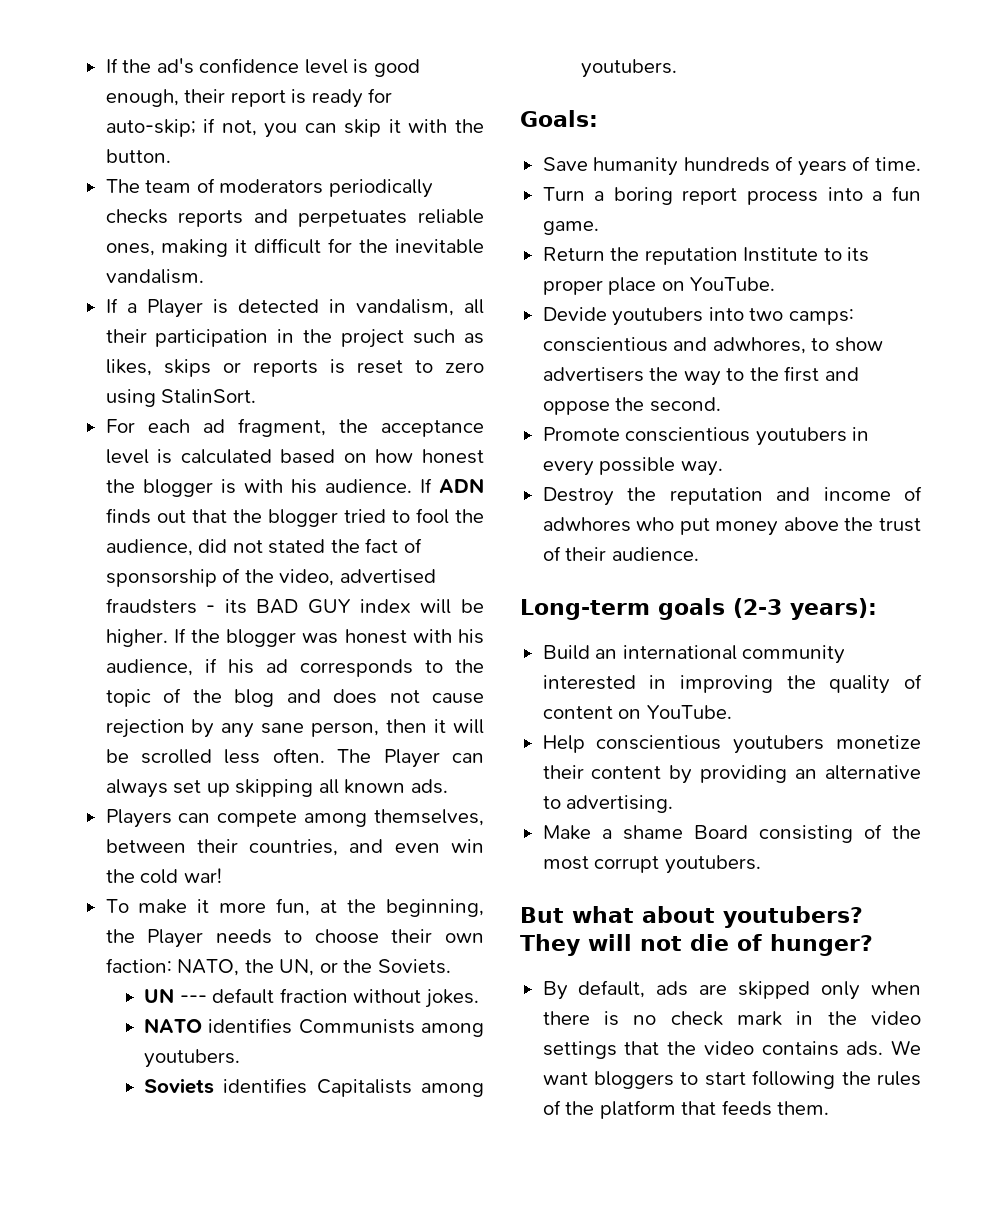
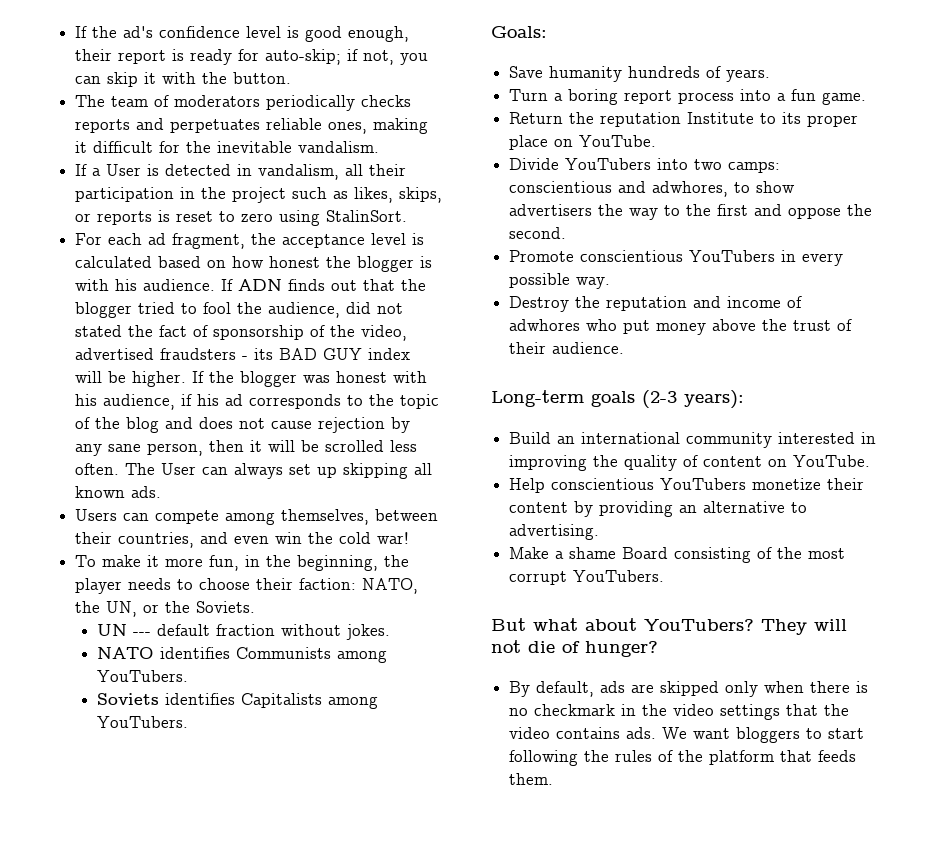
[146,299,203,318] Player -> [106,164,142,176] User
[163,359,211,377] skips -> [399,187,443,203] skips,
[383,749,440,768] Player -> [161,463,197,475] User
[105,809,172,828] Players -> [75,509,118,521] Users
[320,900,338,913] at -> [245,555,261,567] in
[147,929,204,948] Player -> [75,578,123,594] player
[444,933,484,943] own -> (294, 584) none
[144,1049,241,1068] youtubers. -> [96,670,188,682] YouTubers.
[581,59,678,78] youtubers. -> [96,716,188,728] YouTubers.
[797,156,921,176] years of time. -> [726,69,771,82] years.
[542,307,704,326] Devide youtubers -> [509,158,652,170] Divide YouTubers
[755,427,847,446] youtubers -> [689,250,776,262] YouTubers
[733,735,825,754] youtubers -> [660,478,747,490] YouTubers
[664,855,761,874] youtubers. -> [573,570,665,582] YouTubers.
[723,906,863,928] youtubers? -> [644,619,754,631] YouTubers?
[670,1011,782,1026] check mark -> [534,704,616,716] checkmark

